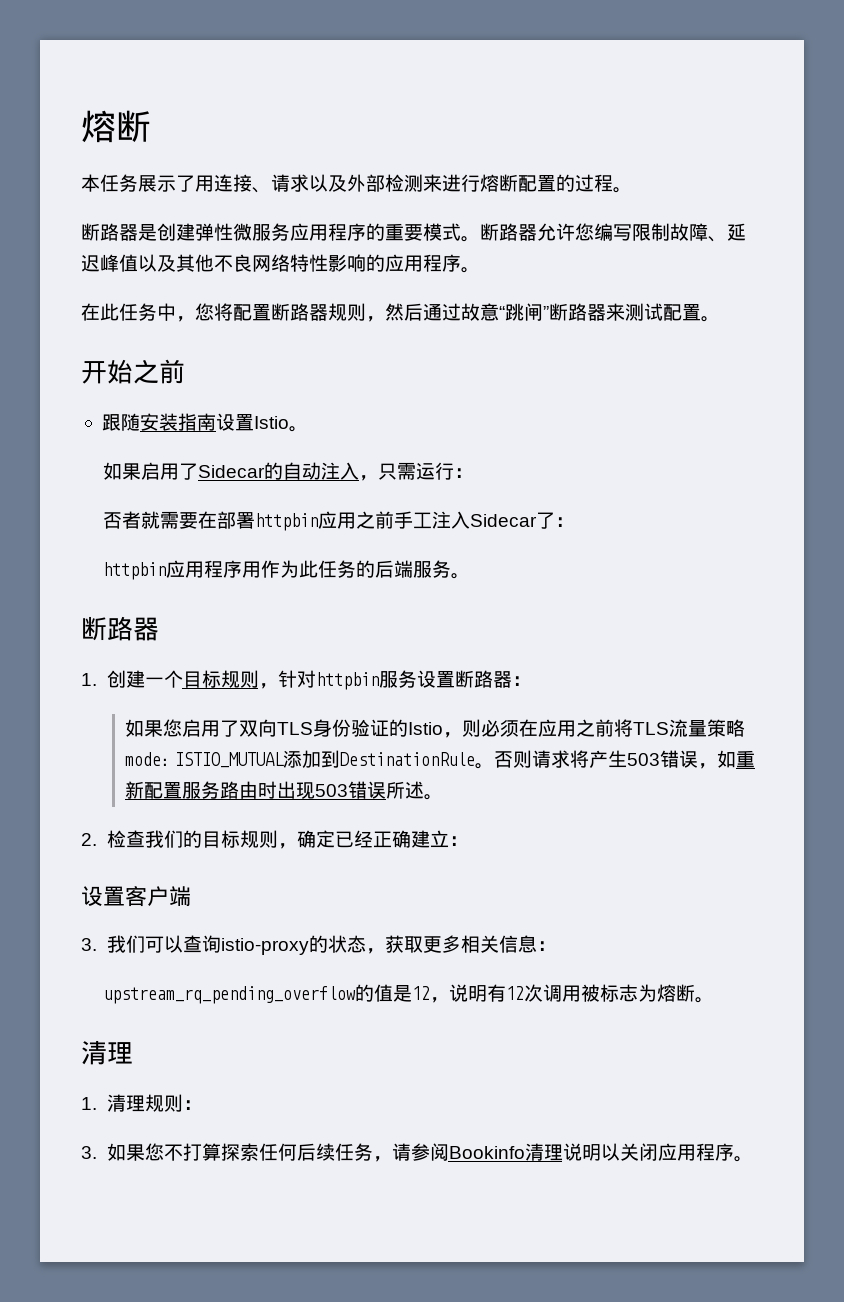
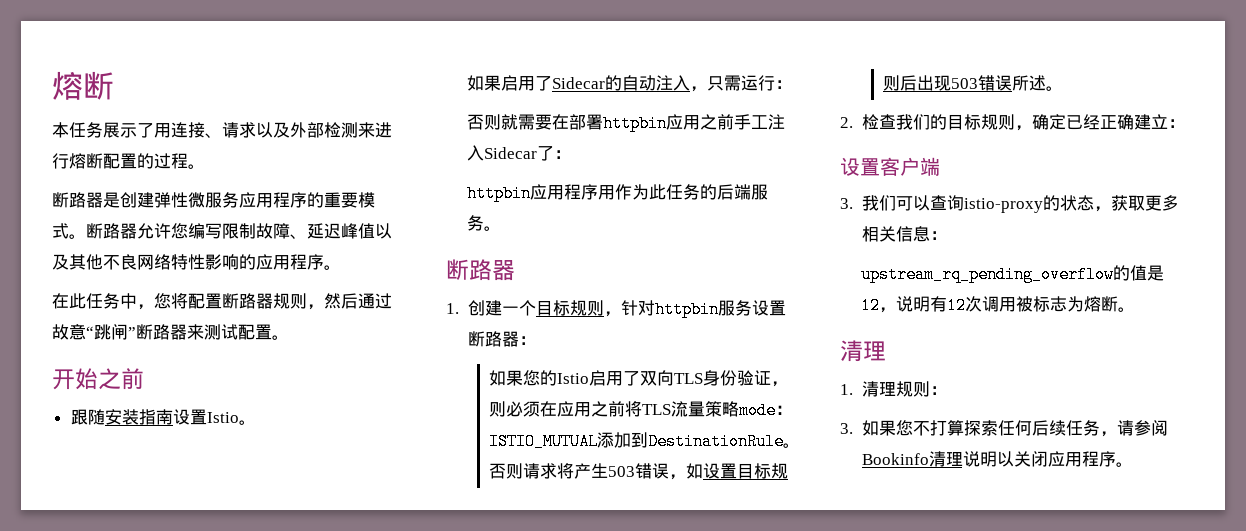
[122,511,142,529] 者 -> [484,114,502,130] 则
(183, 728) none -> [539,370,589,386] 的Istio
[389,719,444,737] 的Istio -> (771, 377) none
[736,750,756,768] [125,781,278,799] 重新配置服务路由时 -> [702,463,788,479] [882,75,917,91] 设置目标规则后

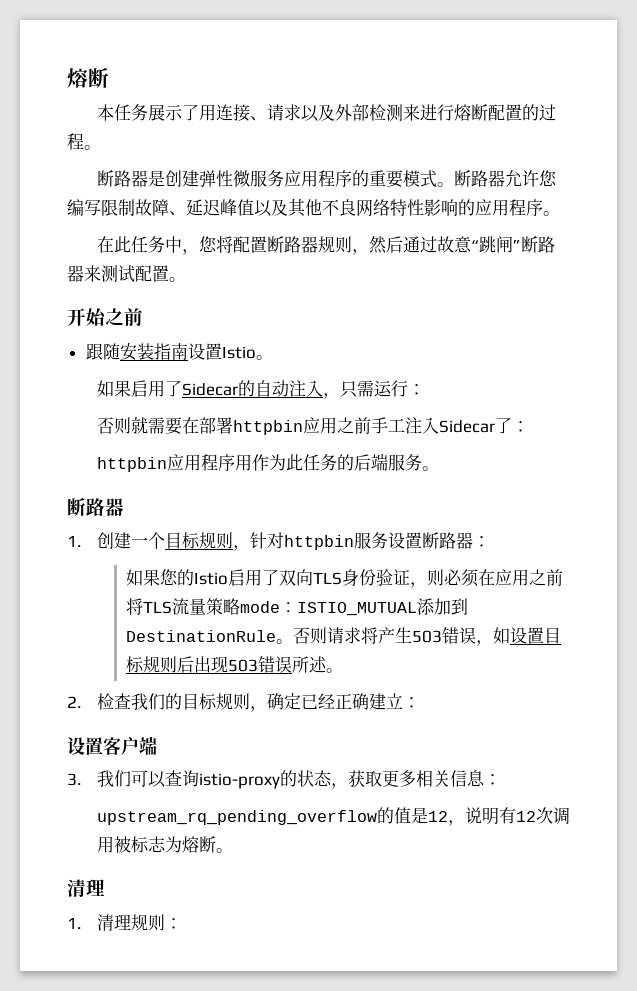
[840,420,1168,437] [861,451,1133,467] // 3.如果您不打算探索任何后续任务，请参阅Bookinfo清理说明以关闭应用程序。 -> (182, 923) none

